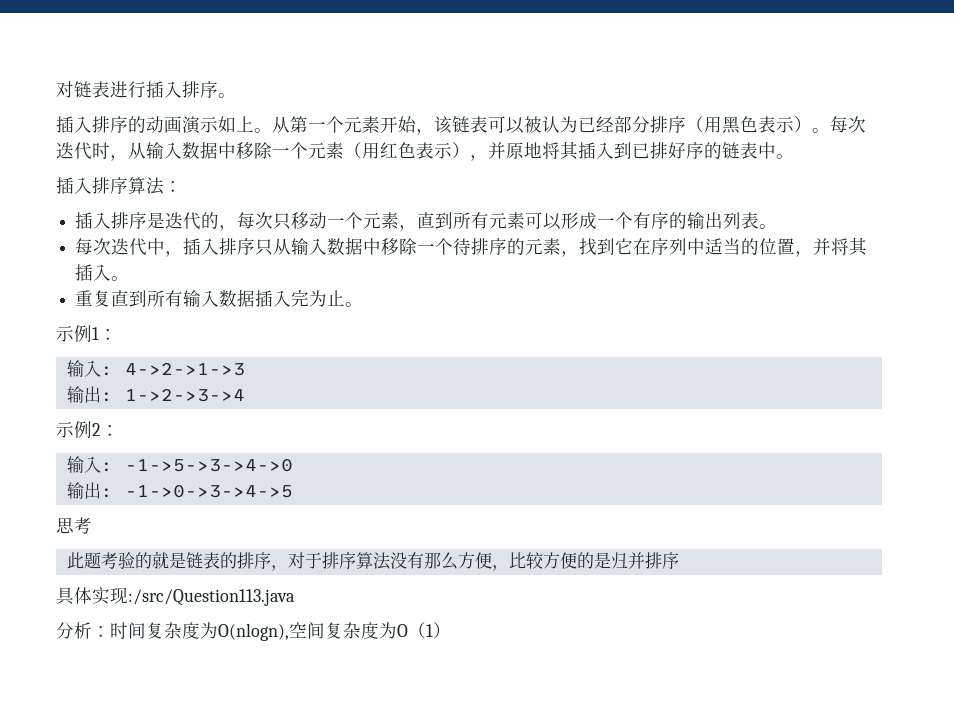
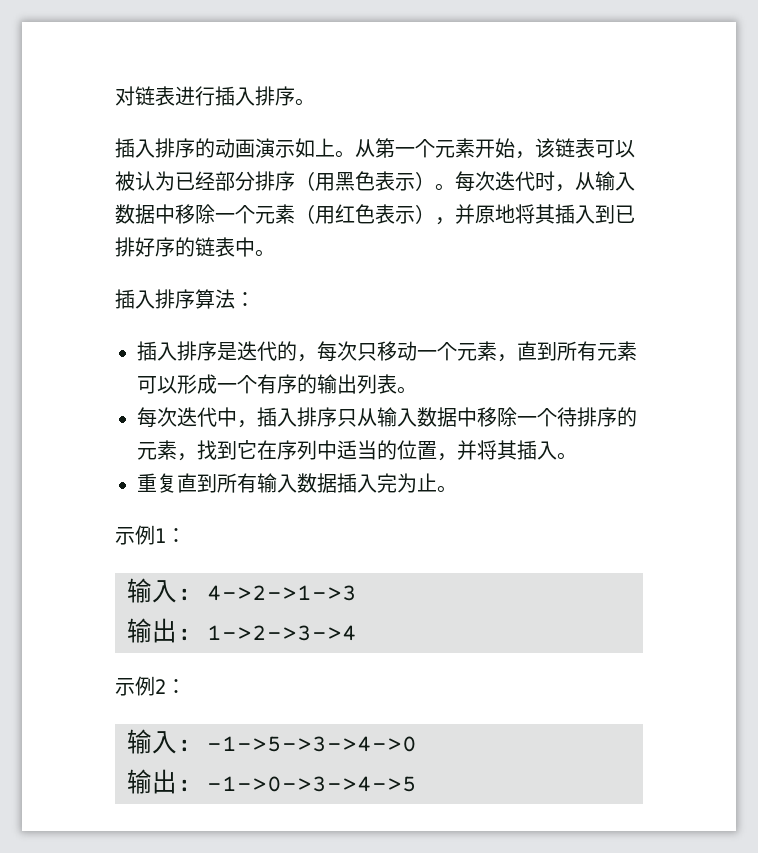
[56,517,92,534] [66,551,679,571] [56,587,295,606] [56,622,451,641] // 思考 // 此题考验的就是链表的排序，对于排序算法没有那么方便，比较方便的是归并排序 // 具体实现:/src/Question113.java // 分析：时间复杂度为O(nlogn),空间复杂度为O（1） -> (417, 784) none

